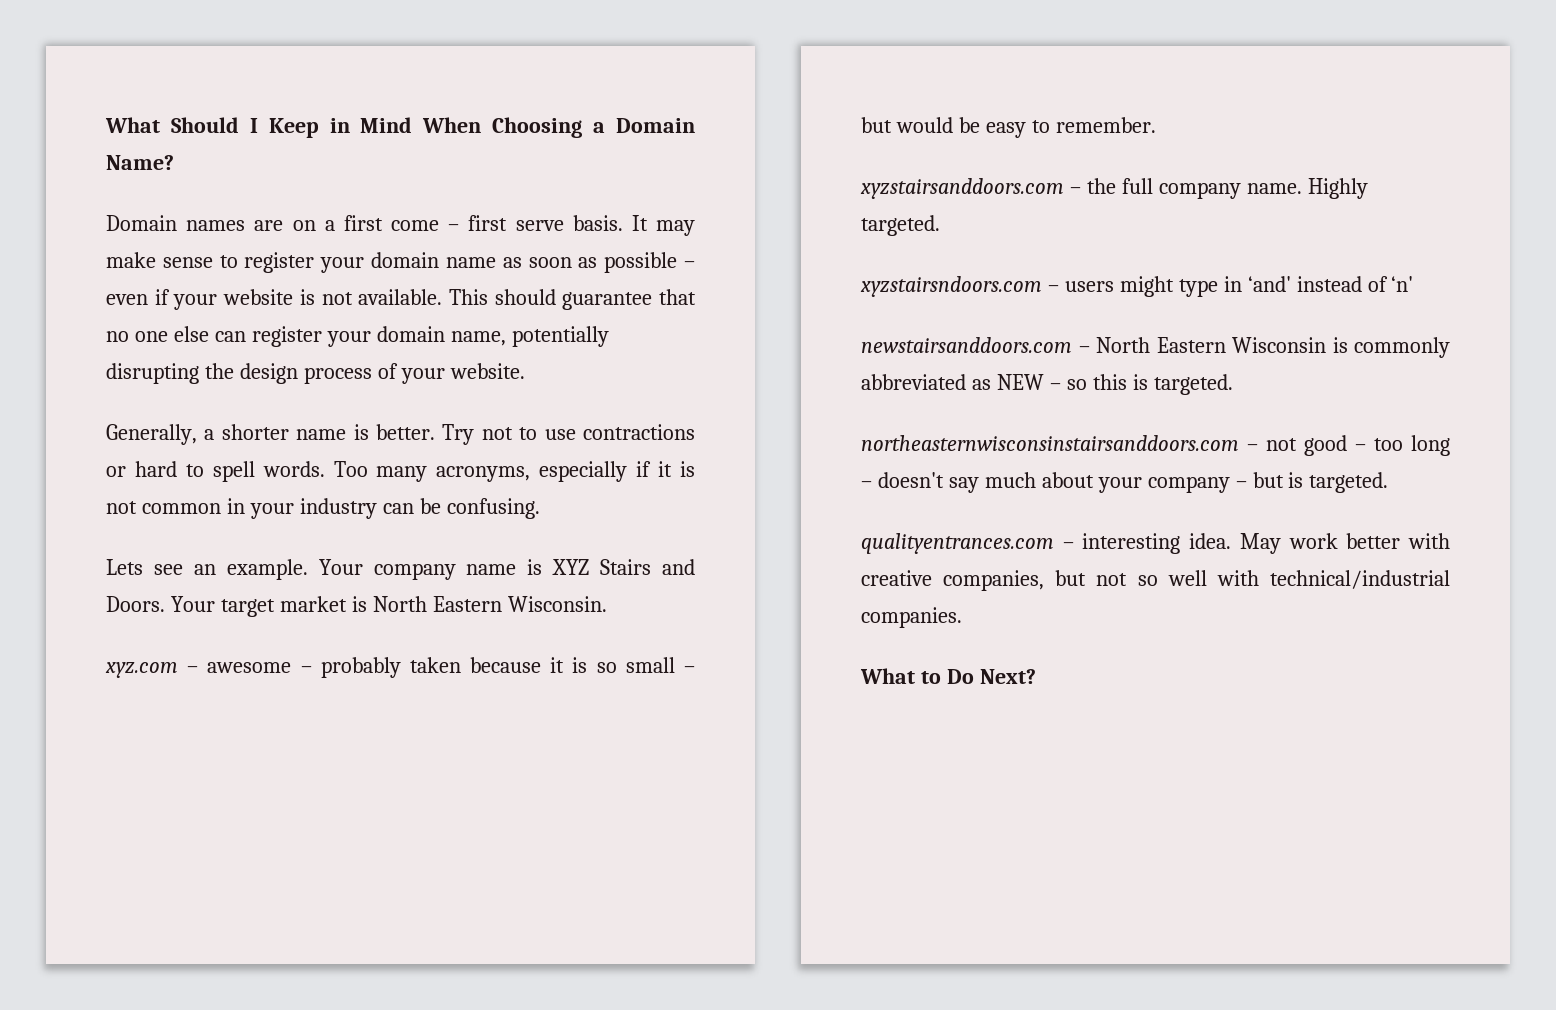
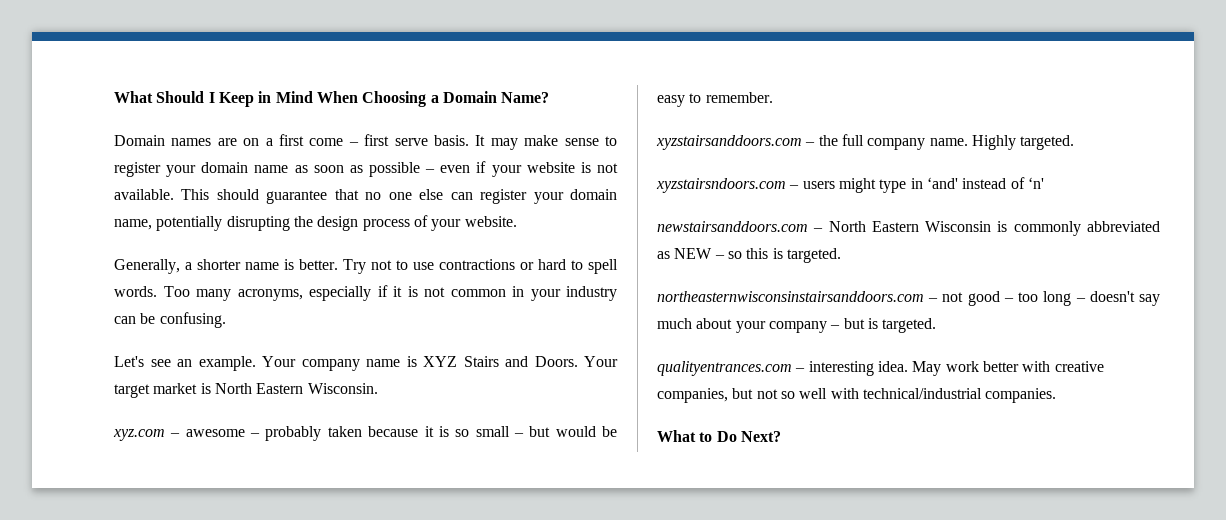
[106,559,143,575] Lets -> [114,356,144,367] Let's

